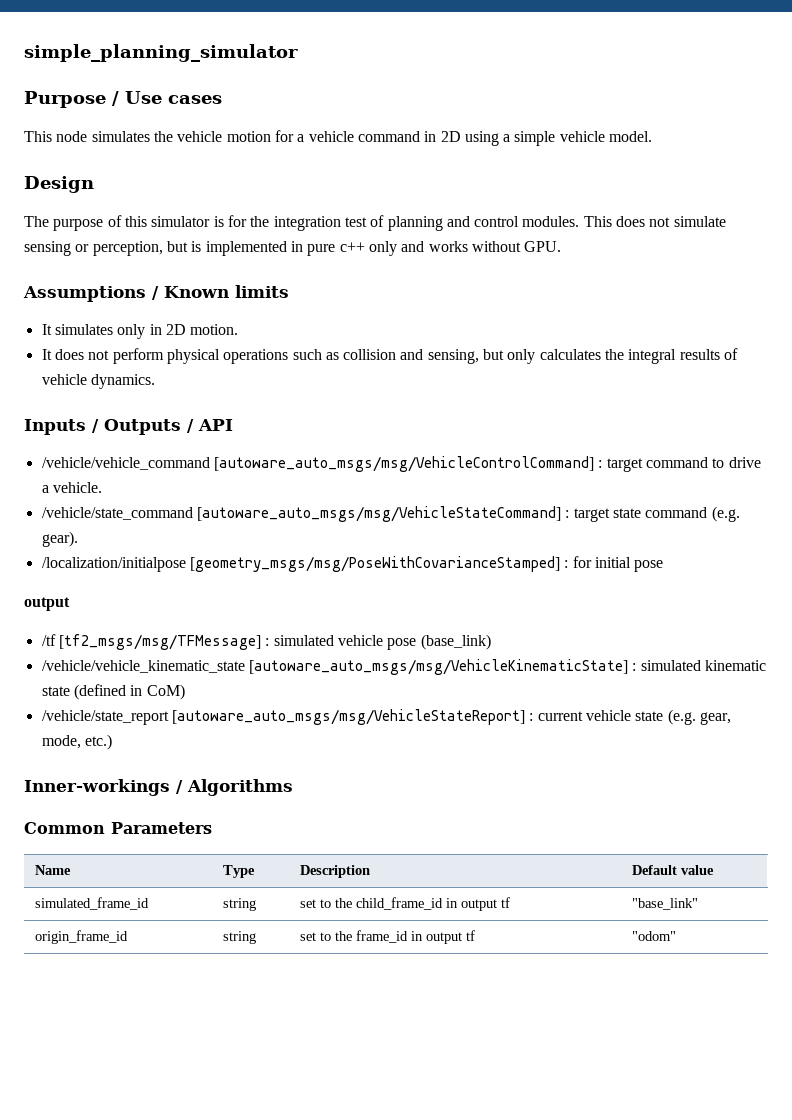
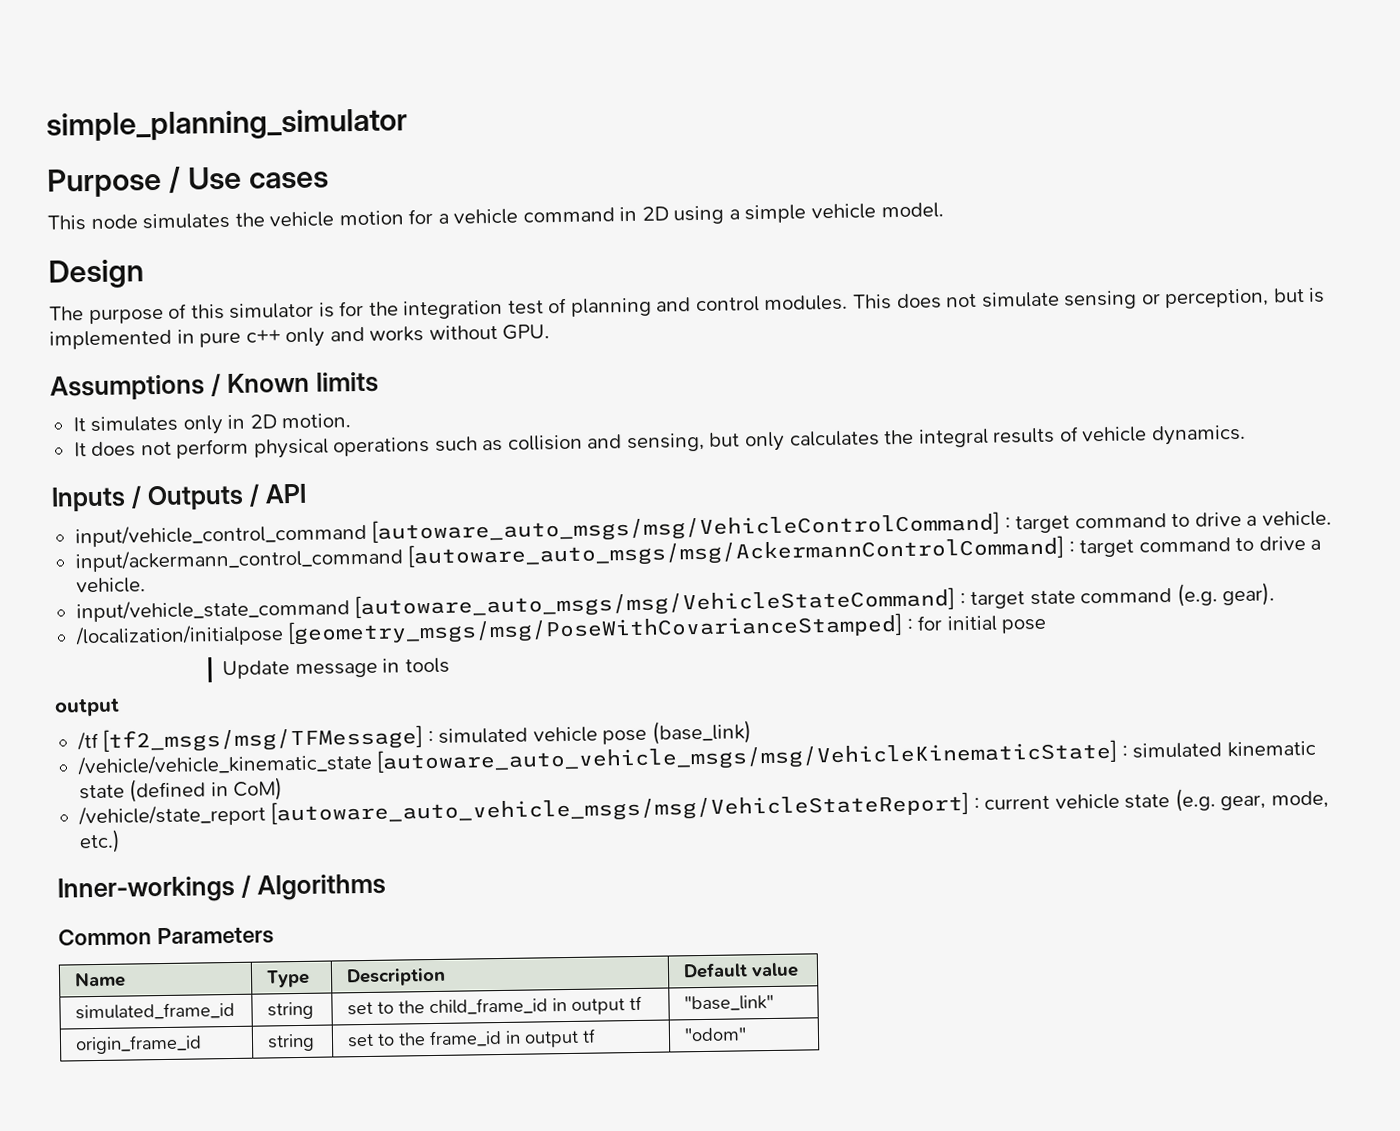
[41,457,210,470] /vehicle/vehicle_command -> [74,522,367,548] input/vehicle_control_command
[41,507,193,520] /vehicle/state_command -> [74,535,1322,573] [75,577,146,594] [75,598,350,623] input/ackermann_control_command [autoware_auto_msgs/msg/AckermannControlCommand] : target command to drive a vehicle. // input/vehicle_state_command
(664, 566) none -> [222,657,450,680] // Update message in tools
[248,659,628,675] [autoware_auto_msgs/msg/VehicleKinematicState] -> [376,739,1118,774] [autoware_auto_vehicle_msgs/msg/VehicleKinematicState]
[171,709,525,725] [autoware_auto_msgs/msg/VehicleStateReport] -> [270,792,970,826] [autoware_auto_vehicle_msgs/msg/VehicleStateReport]

